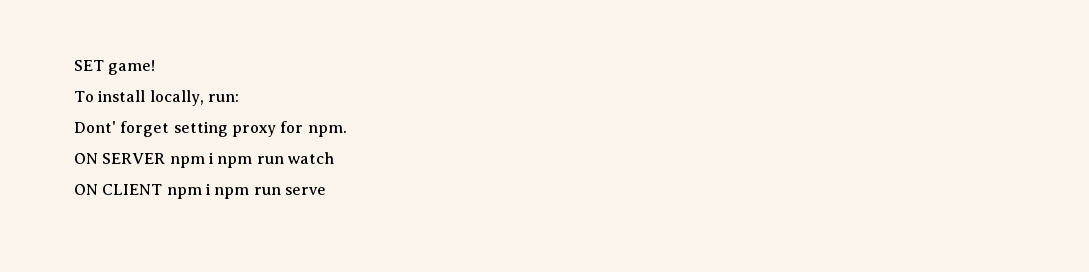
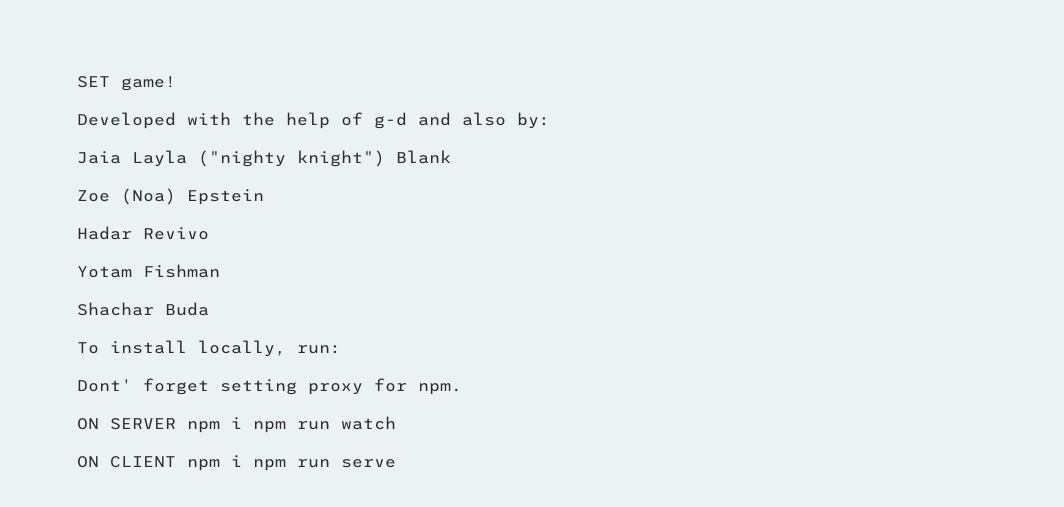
(156, 67) none -> [77,112,550,129] [77,150,451,167] [77,188,264,205] [77,226,209,240] [77,264,220,278] [77,302,209,316] // Developed with the help of g-d and also by: // Jaia Layla ("nighty knight") Blank // Zoe (Noa) Epstein // Hadar Revivo // Yotam Fishman // Shachar Buda

